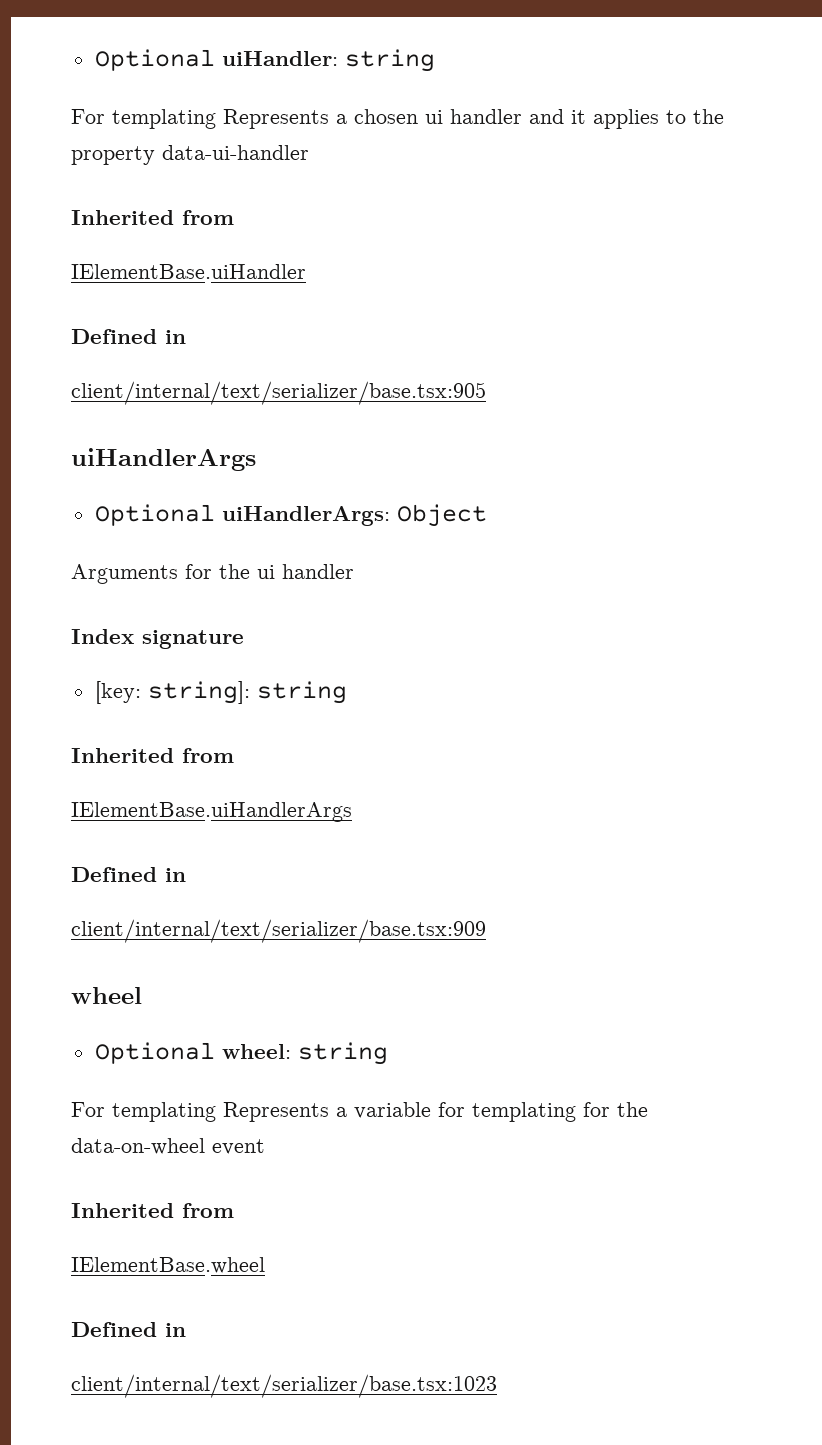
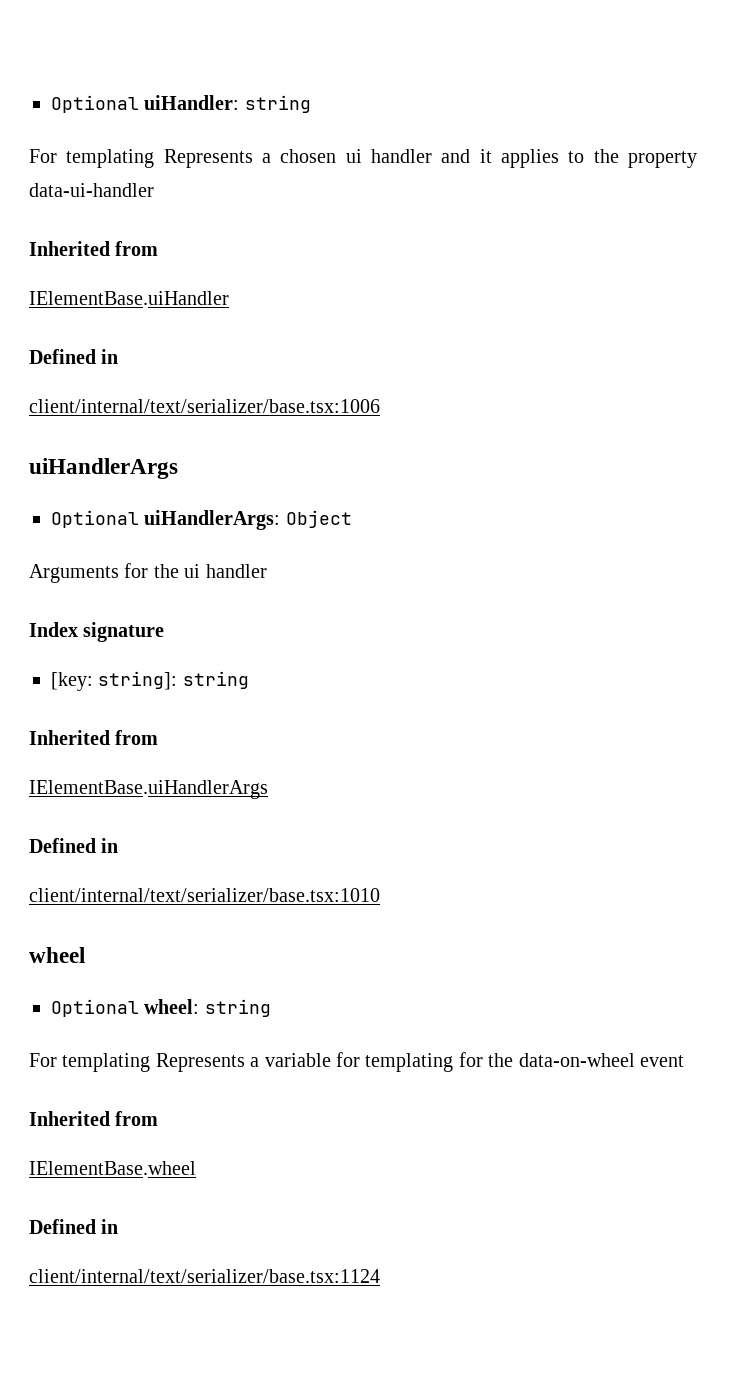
[71,381,486,405] client/internal/text/serializer/base.tsx:905 -> [29,399,380,413] client/internal/text/serializer/base.tsx:1006
[71,919,486,943] client/internal/text/serializer/base.tsx:909 -> [29,888,380,902] client/internal/text/serializer/base.tsx:1010
[71,1374,497,1398] client/internal/text/serializer/base.tsx:1023 -> [29,1269,380,1283] client/internal/text/serializer/base.tsx:1124

